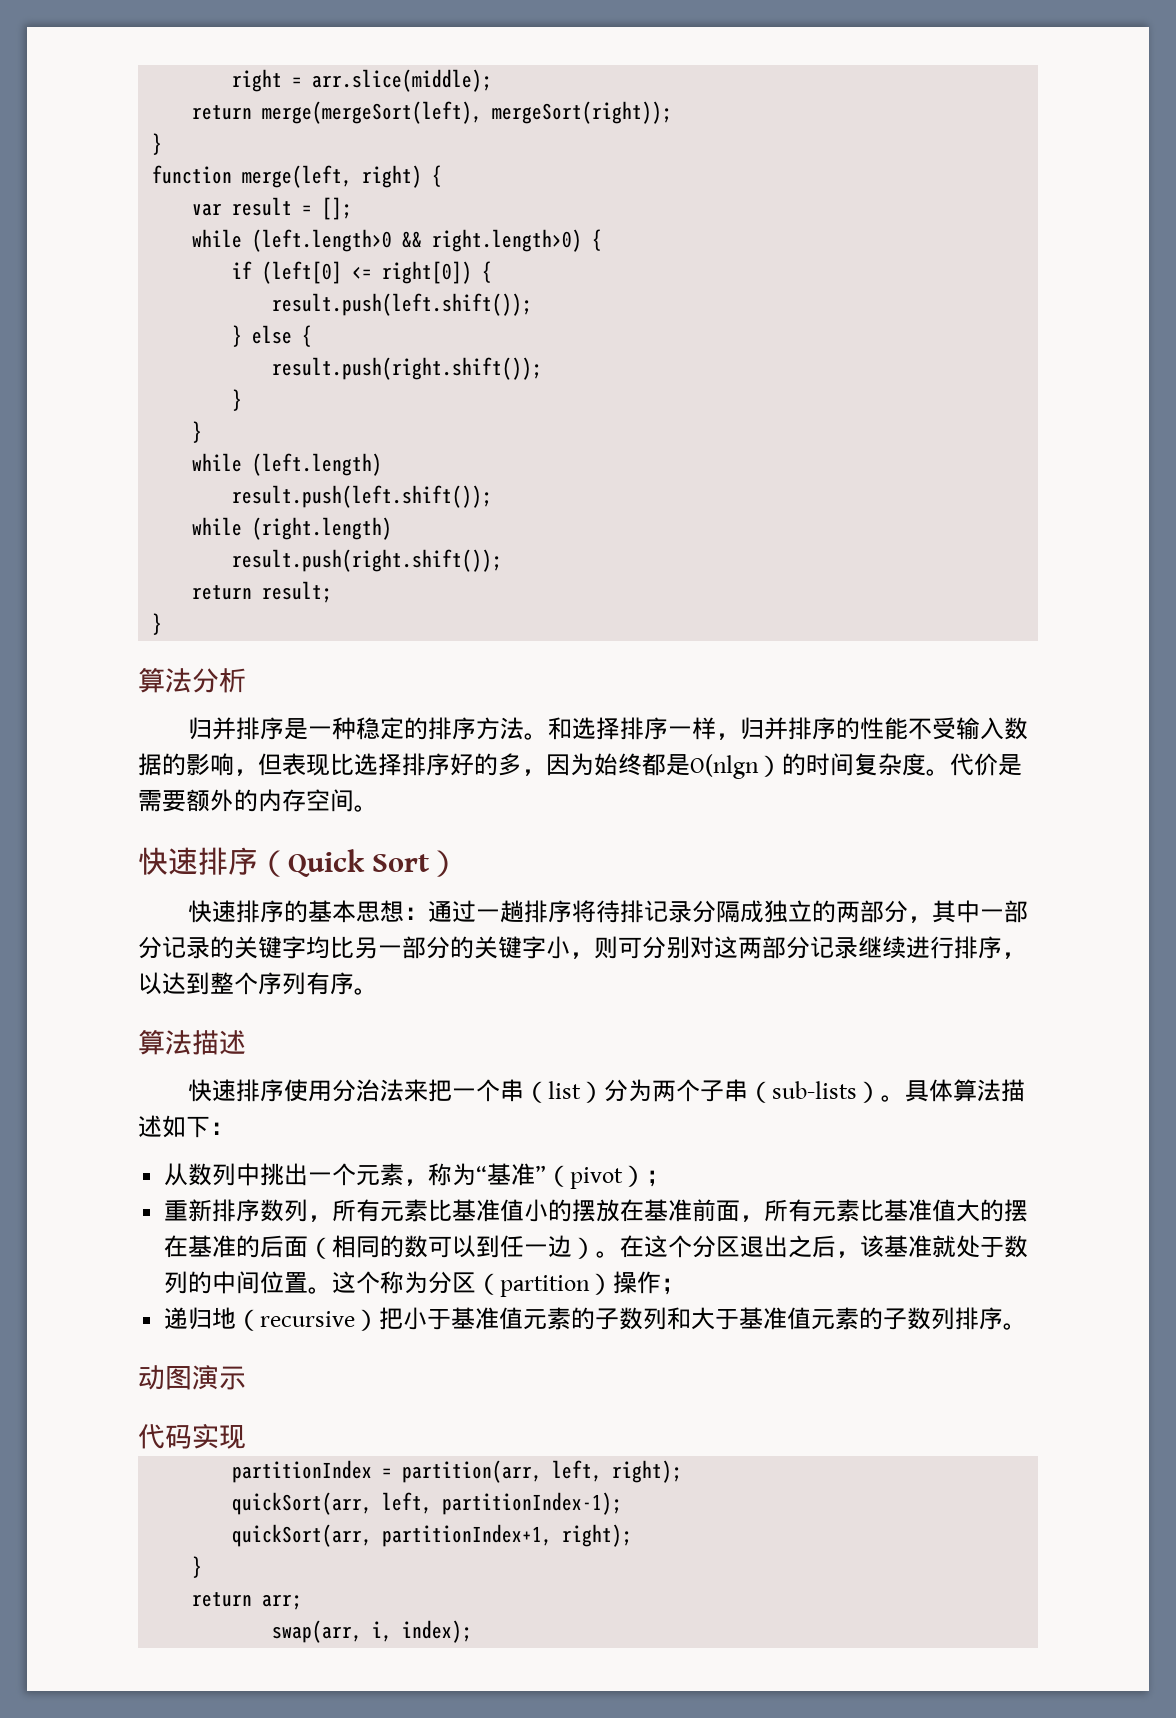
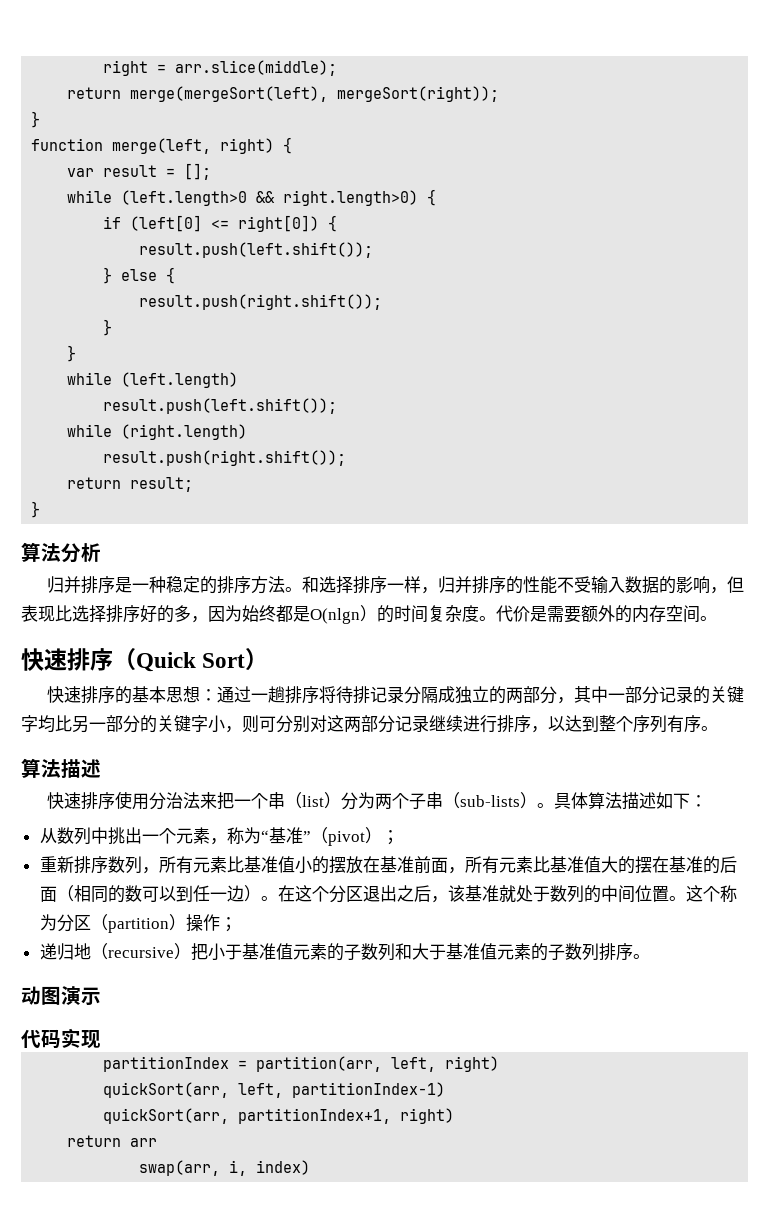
[612,1460,683,1483] right); -> [445,1056,500,1072] right)
[442,1492,623,1515] partitionIndex-1); -> [292,1082,446,1098] partitionIndex-1)
[562,1524,633,1547] [192,1556,203,1578] [192,1592,303,1610] right); // } // return arr; -> [400,1108,455,1124] [67,1135,158,1147] right) // return arr
[402,1620,473,1643] index); -> [256,1160,311,1175] index)

